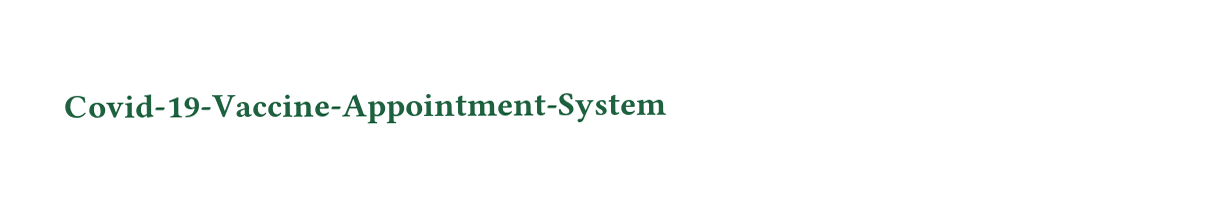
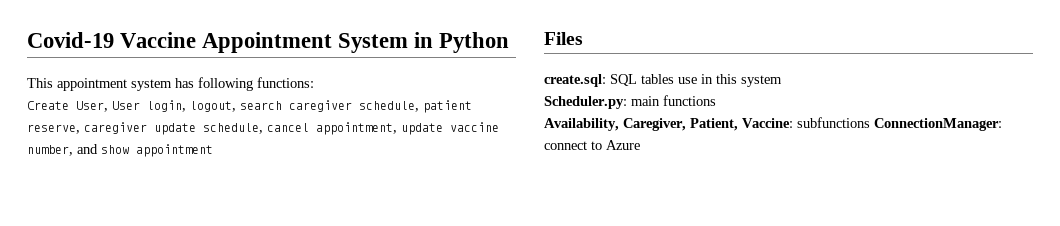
[63,91,667,125] Covid-19-Vaccine-Appointment-System -> [27,32,510,53] [27,77,314,91] [27,100,472,113] [27,122,499,135] [27,144,213,157] [544,32,583,45] [544,74,782,87] [544,95,716,109] [544,117,1002,131] [544,140,640,150] Covid-19 Vaccine Appointment System in Python // This appointment system has following functions: // Create User, User login, logout, search caregiver schedule, patient reserve, caregiver update schedule, cancel appointment, update vaccine number, and show appointment // Files // create.sql: SQL tables use in this system // Scheduler.py: main functions // Availability, Caregiver, Patient, Vaccine: subfunctions ConnectionManager: connect to Azure

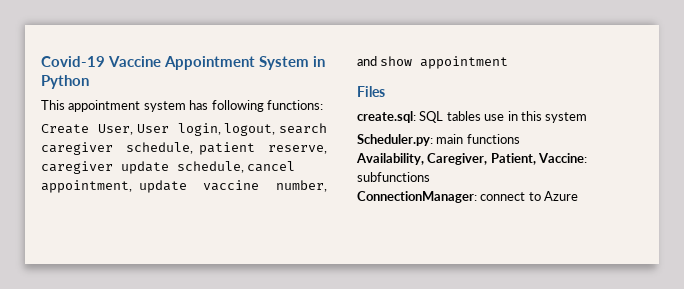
(870, 122) none -> (430, 177) //

